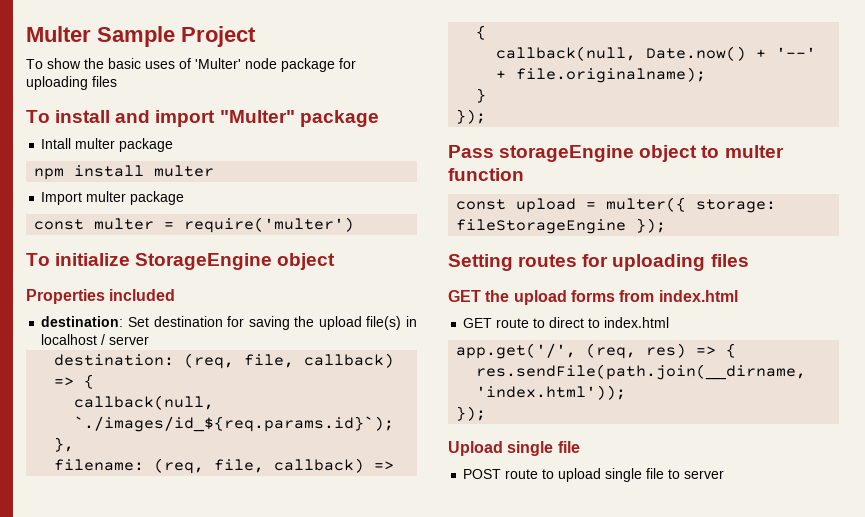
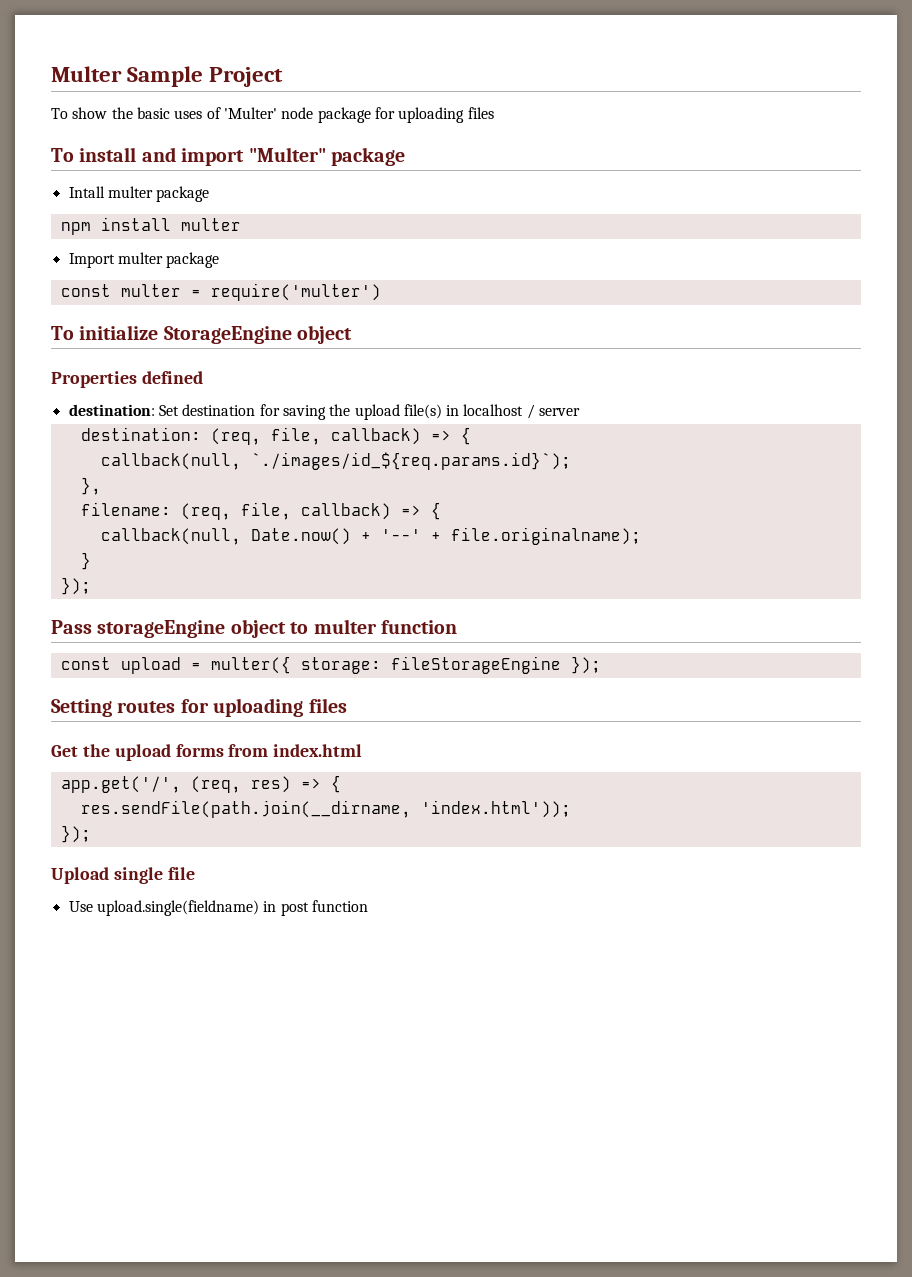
[109,289,176,301] included -> [141,371,203,384] defined
[448,290,481,302] GET -> [51,745,78,757] Get
[463,317,670,328] // GET route to direct to index.html -> (363, 750) none
[463,468,725,482] POST route to upload single file to server -> [68,900,368,916] Use upload.single(fieldname) in post function

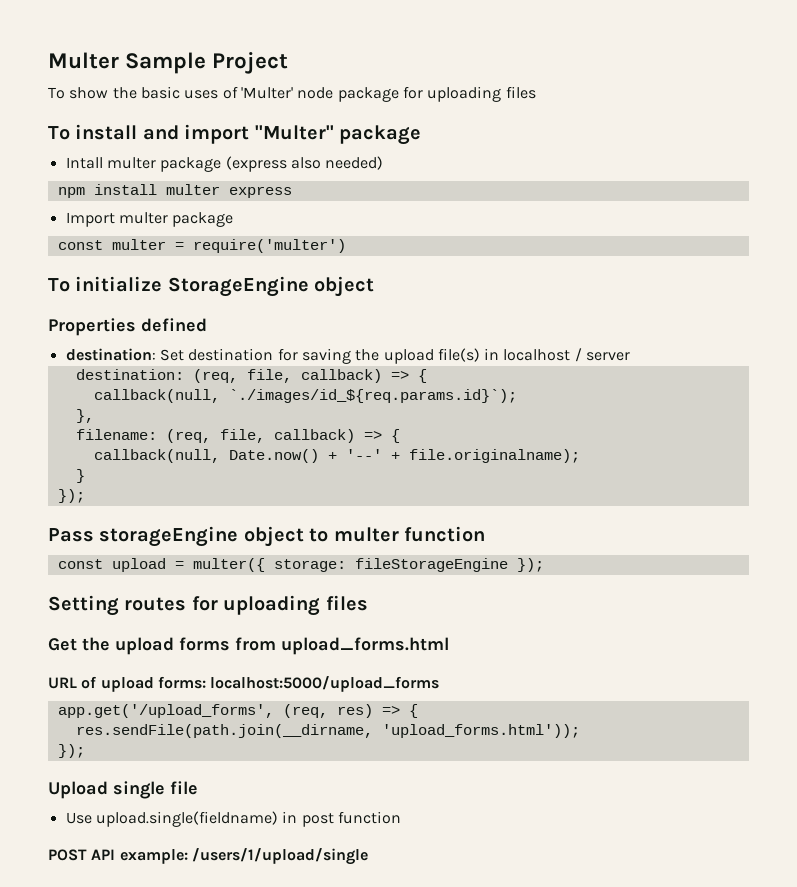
(210, 194) none -> [225,156,384,172] (express also needed)
(241, 224) none -> [228,186,292,198] express
[273,744,363,757] [60,776,181,793] index.html // app.get('/', -> [281,637,449,655] [48,676,440,692] [57,704,274,718] upload_forms.html // URL of upload forms: localhost:5000/upload_forms // app.get('/upload_forms',
[420,800,571,818] 'index.html')); -> [381,724,580,738] 'upload_forms.html'));
(368, 906) none -> [48,848,368,865] // POST API example: /users/1/upload/single

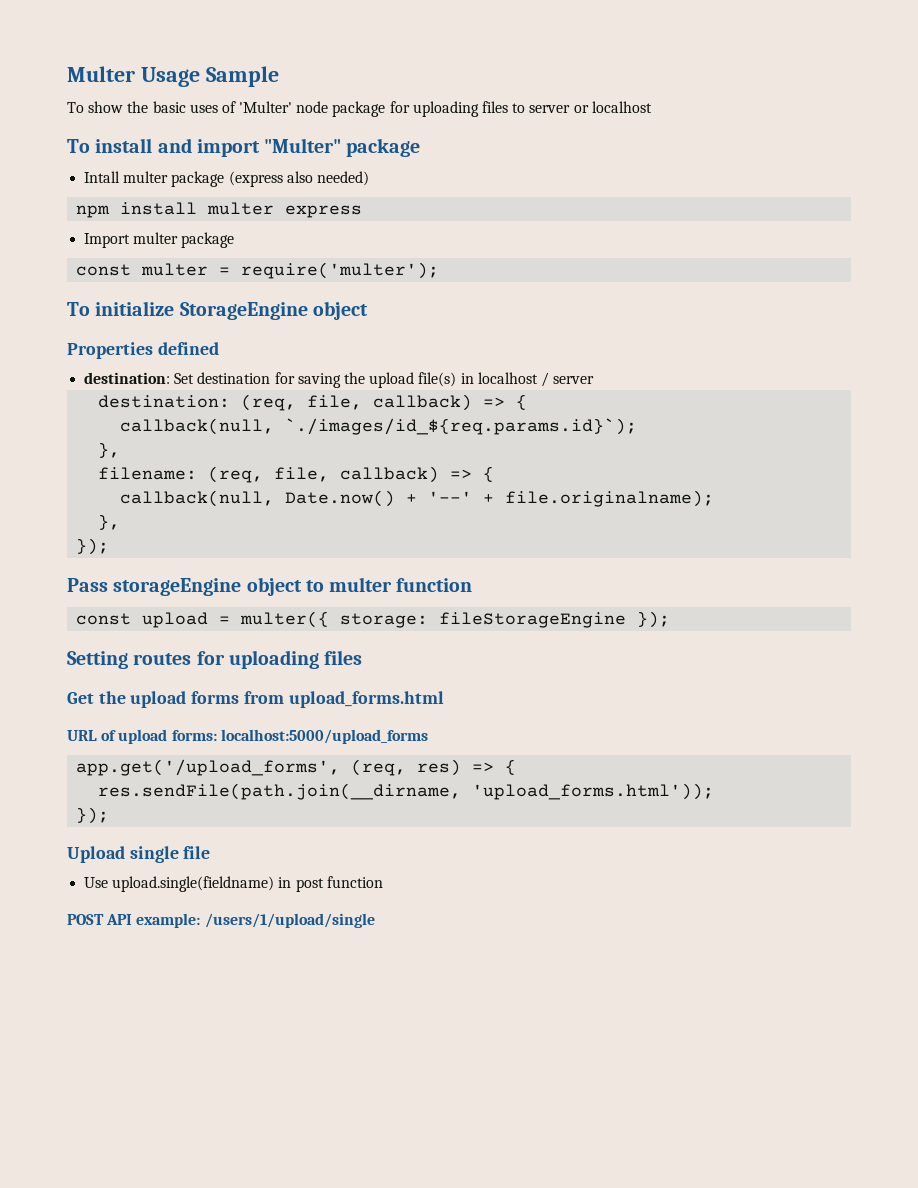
(119, 60) none -> [140,67,200,87] Usage
[212,52,289,74] Project -> (279, 76) none
(536, 92) none -> [512,101,652,113] to server or localhost
[192,239,346,253] require('multer') -> [241,262,440,279] require('multer');
[75,469,85,483] } -> [98,514,121,530] },

